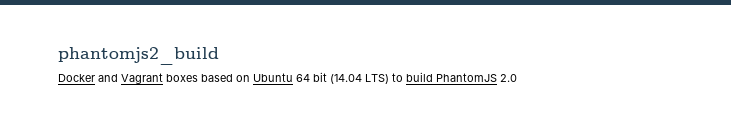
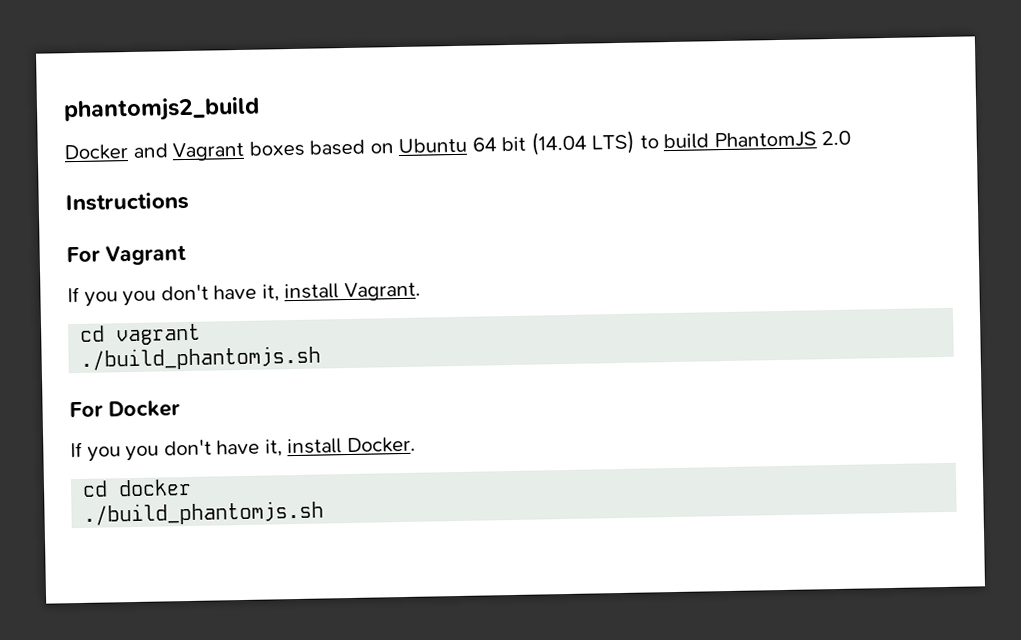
(517, 78) none -> [65,191,189,212] [66,244,186,266] [67,281,421,307] [80,323,202,346] [80,345,322,371] [69,400,180,418] [70,436,416,462] [82,478,193,497] [83,500,325,526] // Instructions // For Vagrant // If you you don't have it, install Vagrant. // cd vagrant // ./build_phantomjs.sh // For Docker // If you you don't have it, install Docker. // cd docker // ./build_phantomjs.sh

